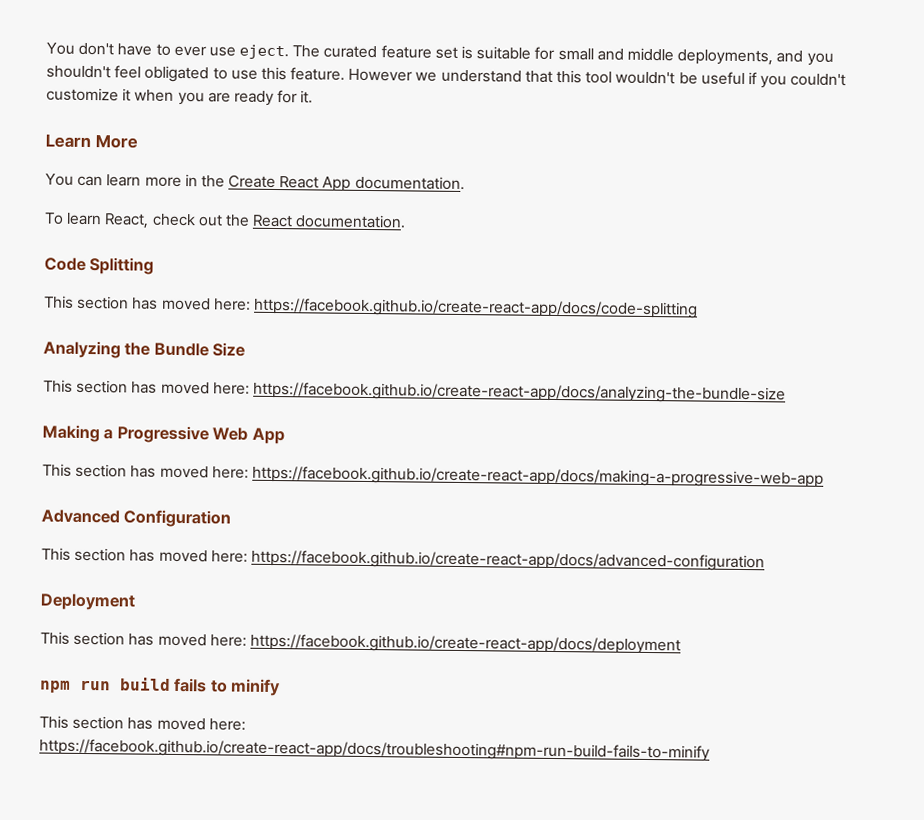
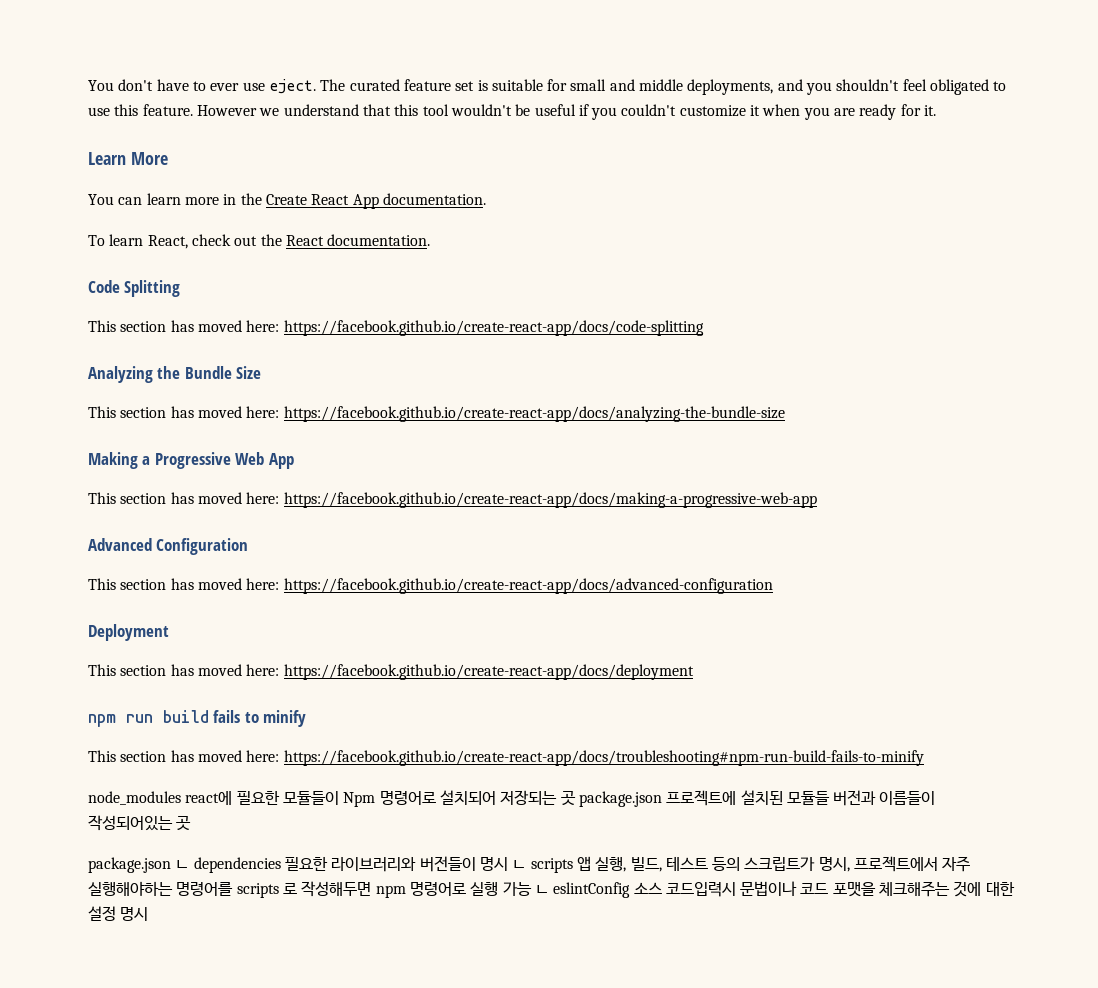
(710, 750) none -> [88,790,936,807] [88,815,192,831] [88,856,971,873] [88,881,1015,898] [88,906,149,921] // node_modules react에 필요한 모듈들이 Npm 명령어로 설치되어 저장되는 곳 package.json 프로젝트에 설치된 모듈들 버전과 이름들이 작성되어있는 곳 // package.json ㄴ dependencies 필요한 라이브러리와 버전들이 명시 ㄴ scripts 앱 실행, 빌드, 테스트 등의 스크립트가 명시, 프로젝트에서 자주 실행해야하는 명령어를 scripts 로 작성해두면 npm 명령어로 실행 가능 ㄴ eslintConfig 소스 코드입력시 문법이나 코드 포맷을 체크해주는 것에 대한 설정 명시

